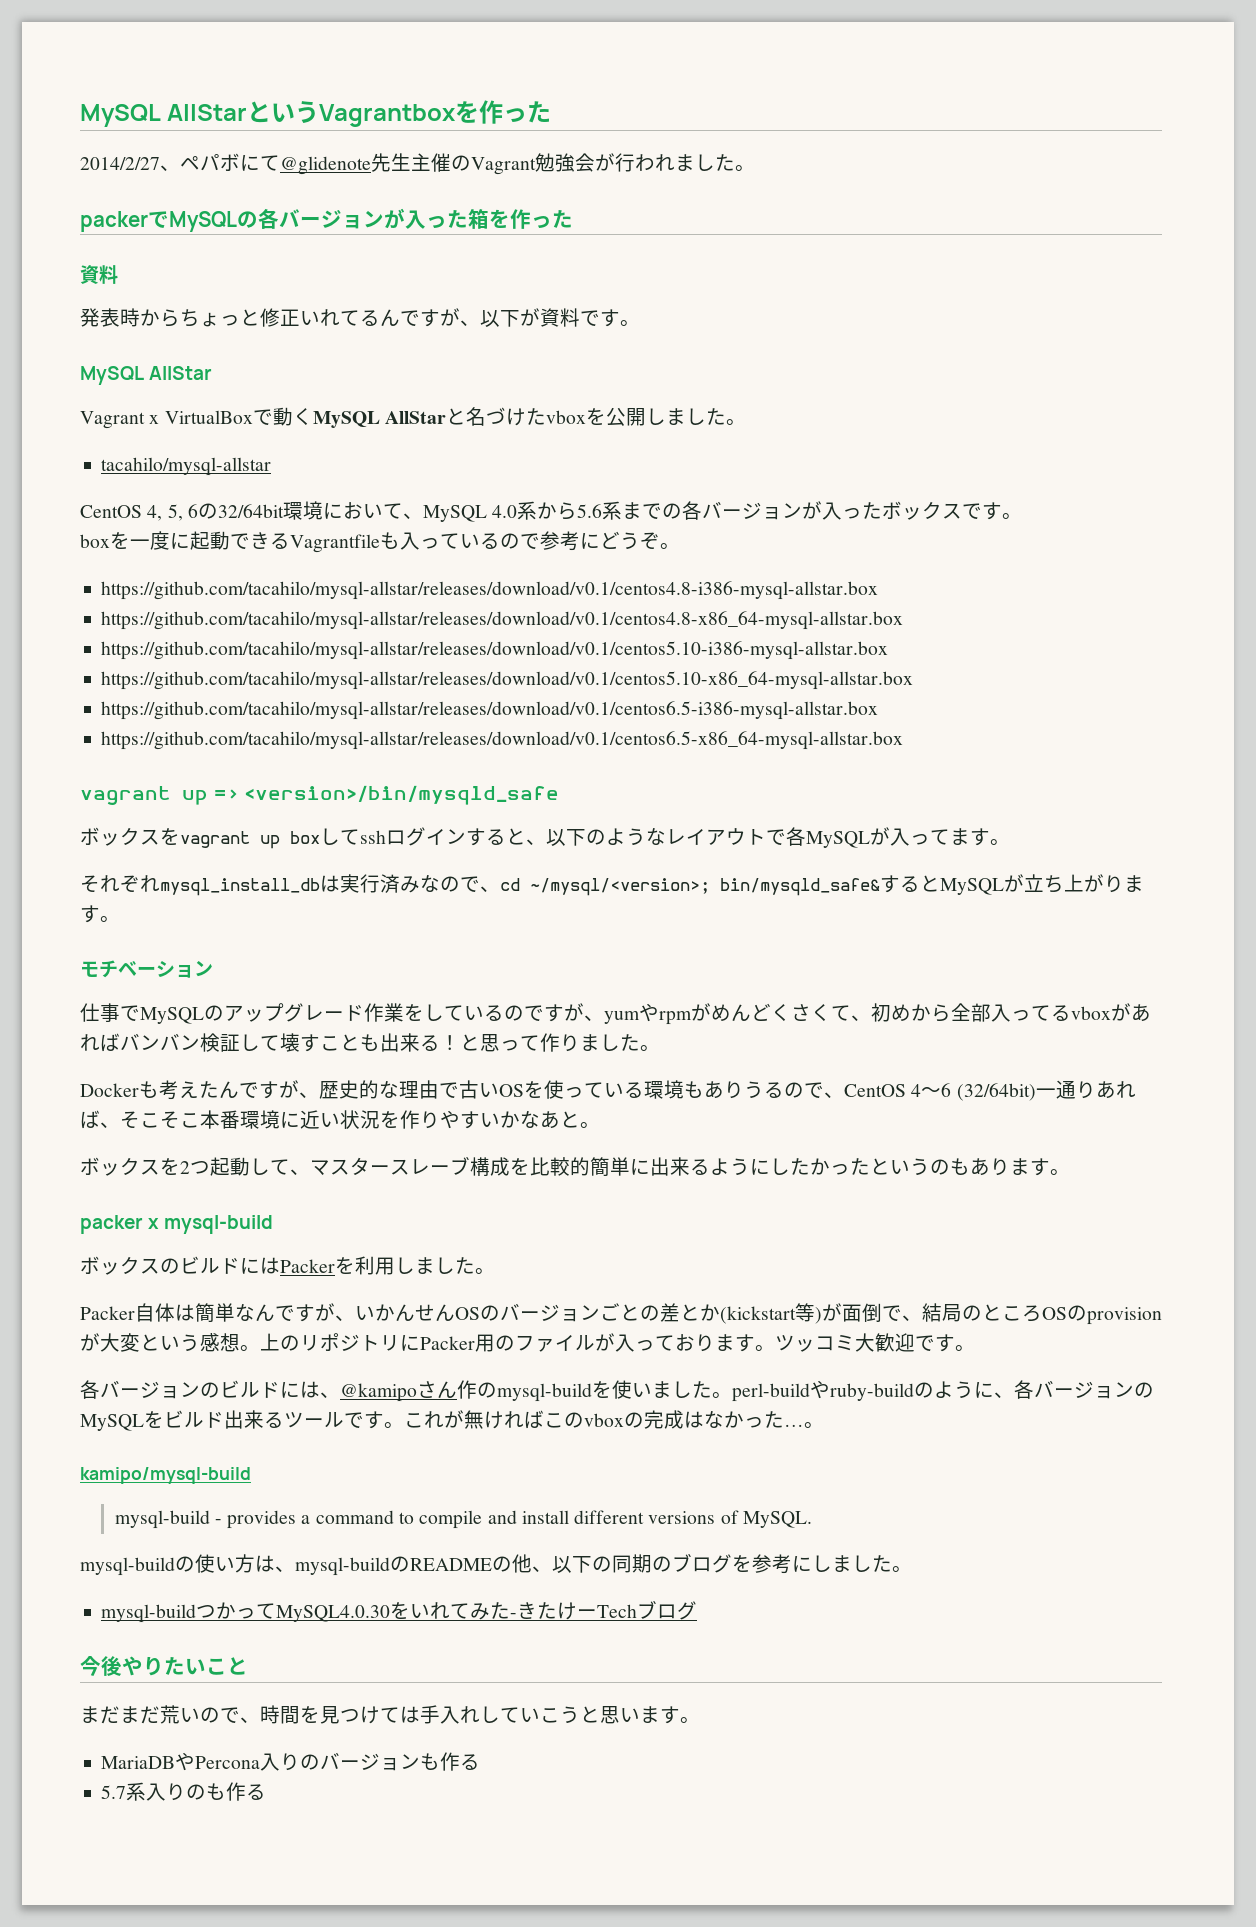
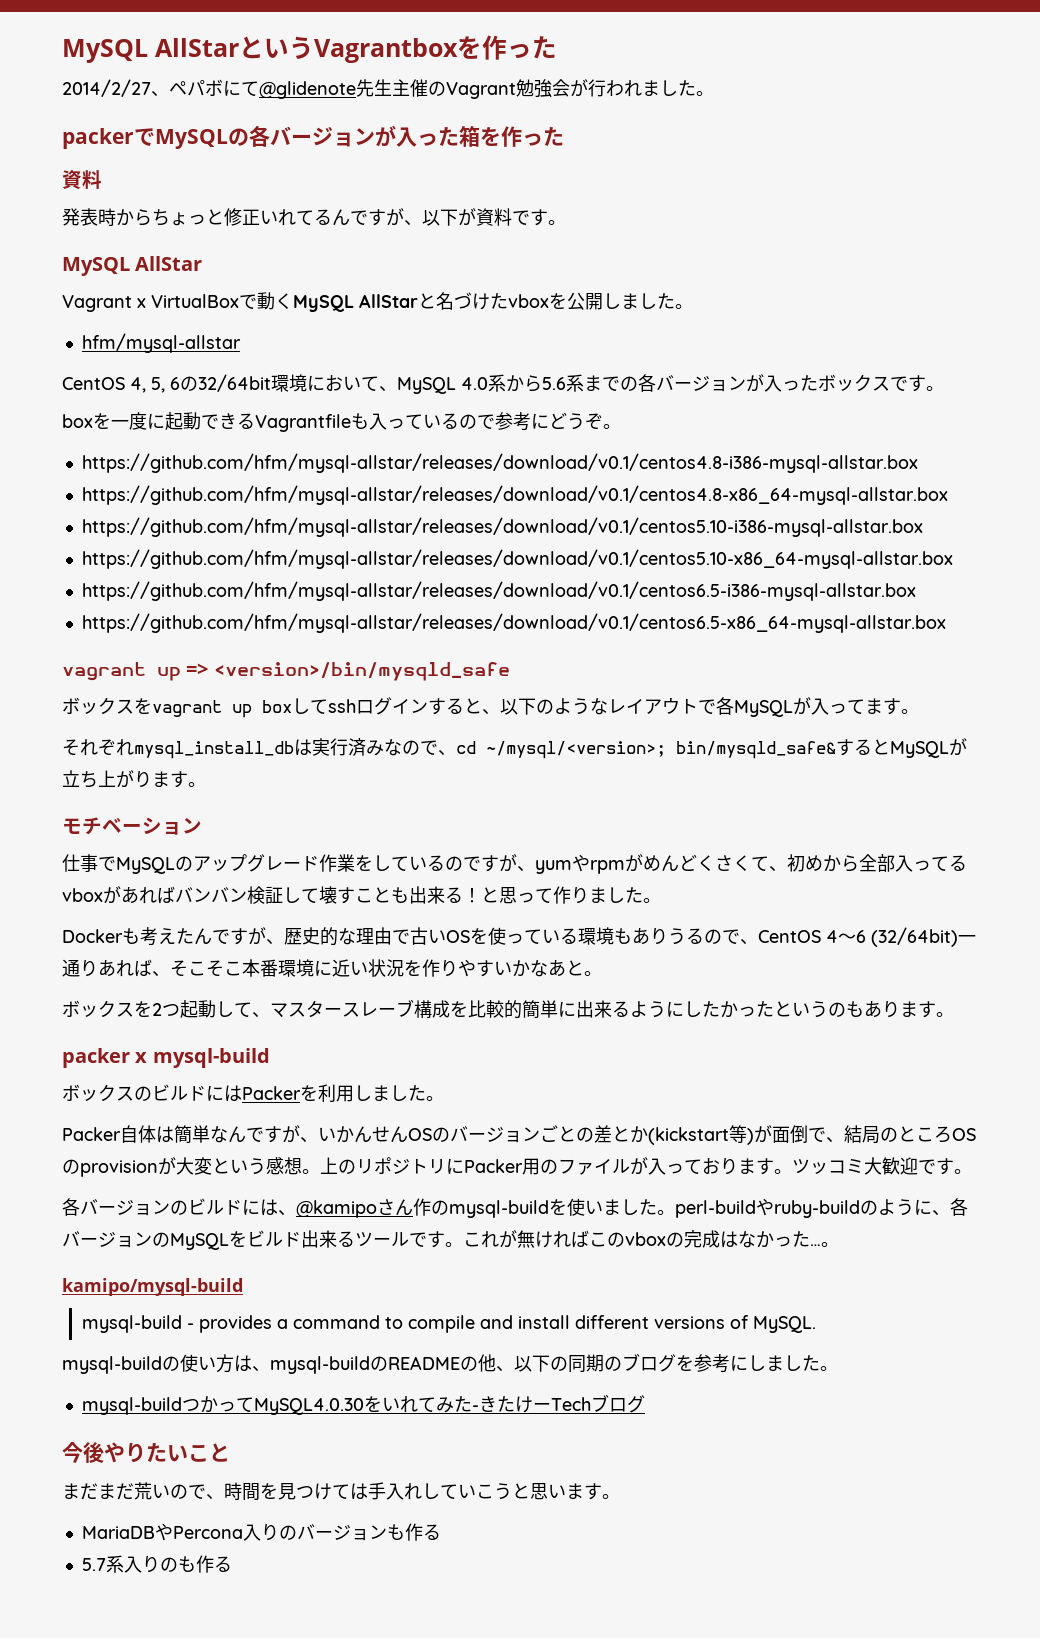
[101,457,272,476] tacahilo/mysql-allstar -> [81,333,241,353] hfm/mysql-allstar
[101,581,879,600] [101,611,904,630] [101,641,889,660] [101,671,914,690] [101,701,879,720] [101,731,904,750] https://github.com/tacahilo/mysql-allstar/releases/download/v0.1/centos4.8-i386-mysql-allstar.box // https://github.com/tacahilo/mysql-allstar/releases/download/v0.1/centos4.8-x86_64-mysql-allstar.box // https://github.com/tacahilo/mysql-allstar/releases/download/v0.1/centos5.10-i386-mysql-allstar.box // https://github.com/tacahilo/mysql-allstar/releases/download/v0.1/centos5.10-x86_64-mysql-allstar.box // https://github.com/tacahilo/mysql-allstar/releases/download/v0.1/centos6.5-i386-mysql-allstar.box // https://github.com/tacahilo/mysql-allstar/releases/download/v0.1/centos6.5-x86_64-mysql-allstar.box -> [81,453,918,473] [81,485,948,505] [81,517,923,537] [81,549,953,569] [81,581,916,601] [81,613,946,633] https://github.com/hfm/mysql-allstar/releases/download/v0.1/centos4.8-i386-mysql-allstar.box // https://github.com/hfm/mysql-allstar/releases/download/v0.1/centos4.8-x86_64-mysql-allstar.box // https://github.com/hfm/mysql-allstar/releases/download/v0.1/centos5.10-i386-mysql-allstar.box // https://github.com/hfm/mysql-allstar/releases/download/v0.1/centos5.10-x86_64-mysql-allstar.box // https://github.com/hfm/mysql-allstar/releases/download/v0.1/centos6.5-i386-mysql-allstar.box // https://github.com/hfm/mysql-allstar/releases/download/v0.1/centos6.5-x86_64-mysql-allstar.box

